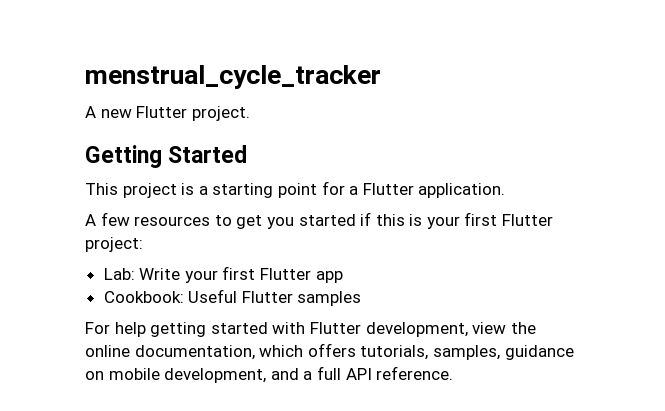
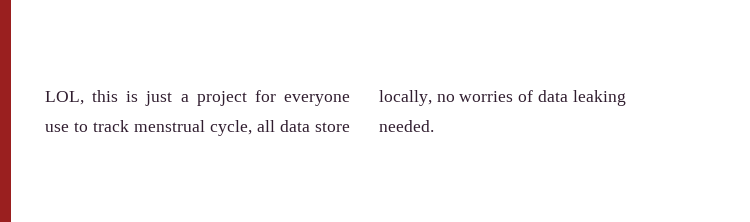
[85,65,381,89] [85,106,250,121] [85,145,248,168] [85,181,506,198] [85,212,554,229] [85,237,143,252] [103,266,343,283] [103,289,362,306] [85,322,536,337] [85,343,574,360] [85,366,454,383] menstrual_cycle_tracker // A new Flutter project. // Getting Started // This project is a starting point for a Flutter application. // A few resources to get you started if this is your first Flutter project: // Lab: Write your first Flutter app // Cookbook: Useful Flutter samples // For help getting started with Flutter development, view the online documentation, which offers tutorials, samples, guidance on mobile development, and a full API reference. -> [45,90,350,106] [45,120,350,136] [379,90,626,106] [379,120,434,132] LOL, this is just a project for everyone use to track menstrual cycle, all data store locally, no worries of data leaking needed.

